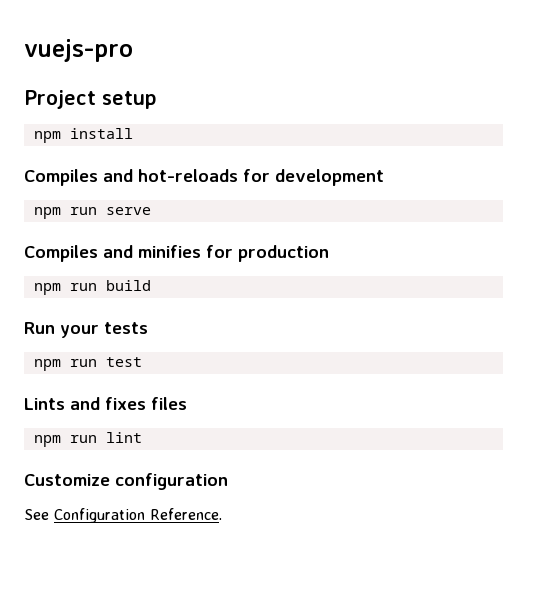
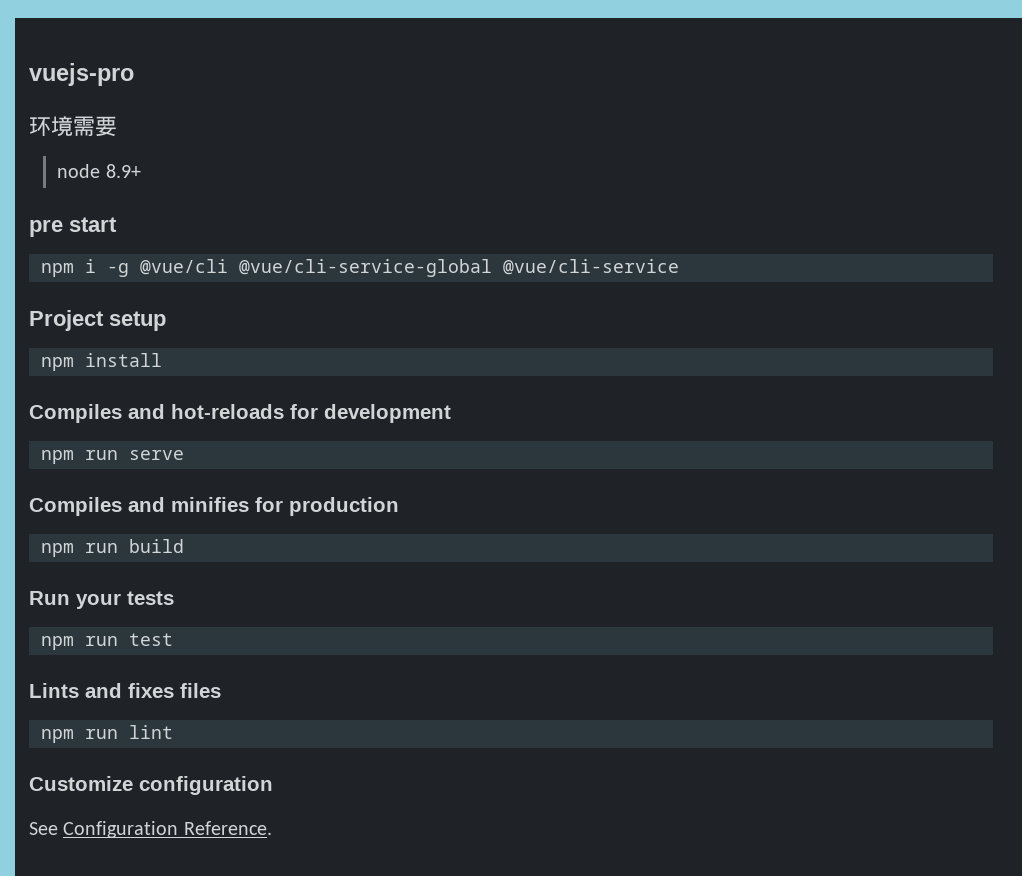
(133, 50) none -> [29,116,117,137] [57,164,141,178] [29,217,117,237] [41,259,679,277] // 环境需要 // node 8.9+ // pre start // npm i -g @vue/cli @vue/cli-service-global @vue/cli-service

